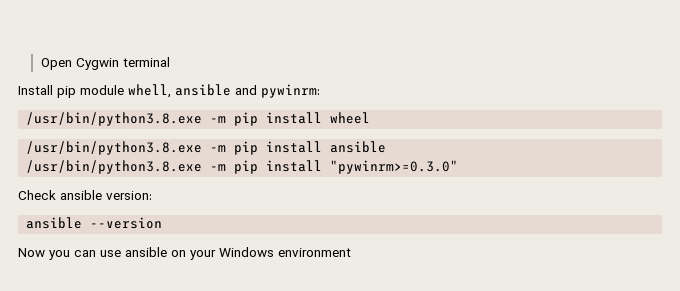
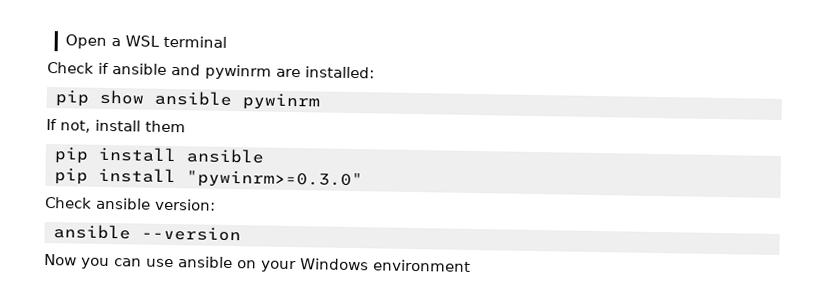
[75,58,119,70] Cygwin -> [110,35,160,47] a WSL
[18,84,320,98] [26,112,371,126] [26,141,227,155] Install pip module whell, ansible and pywinrm: // /usr/bin/python3.8.exe -m pip install wheel // /usr/bin/python3.8.exe -m -> [47,61,375,80] [55,89,320,111] [46,118,186,133] Check if ansible and pywinrm are installed: // pip show ansible pywinrm // If not, install them //
[26,160,227,174] /usr/bin/python3.8.exe -m -> (265, 156) none

